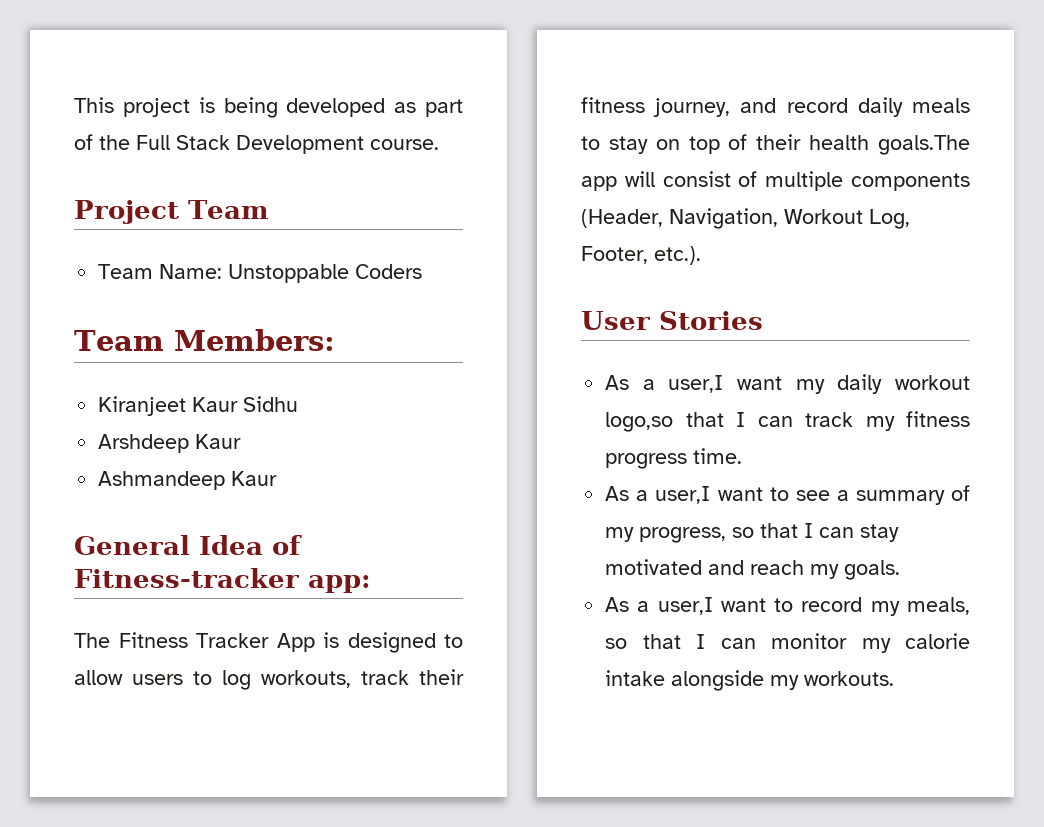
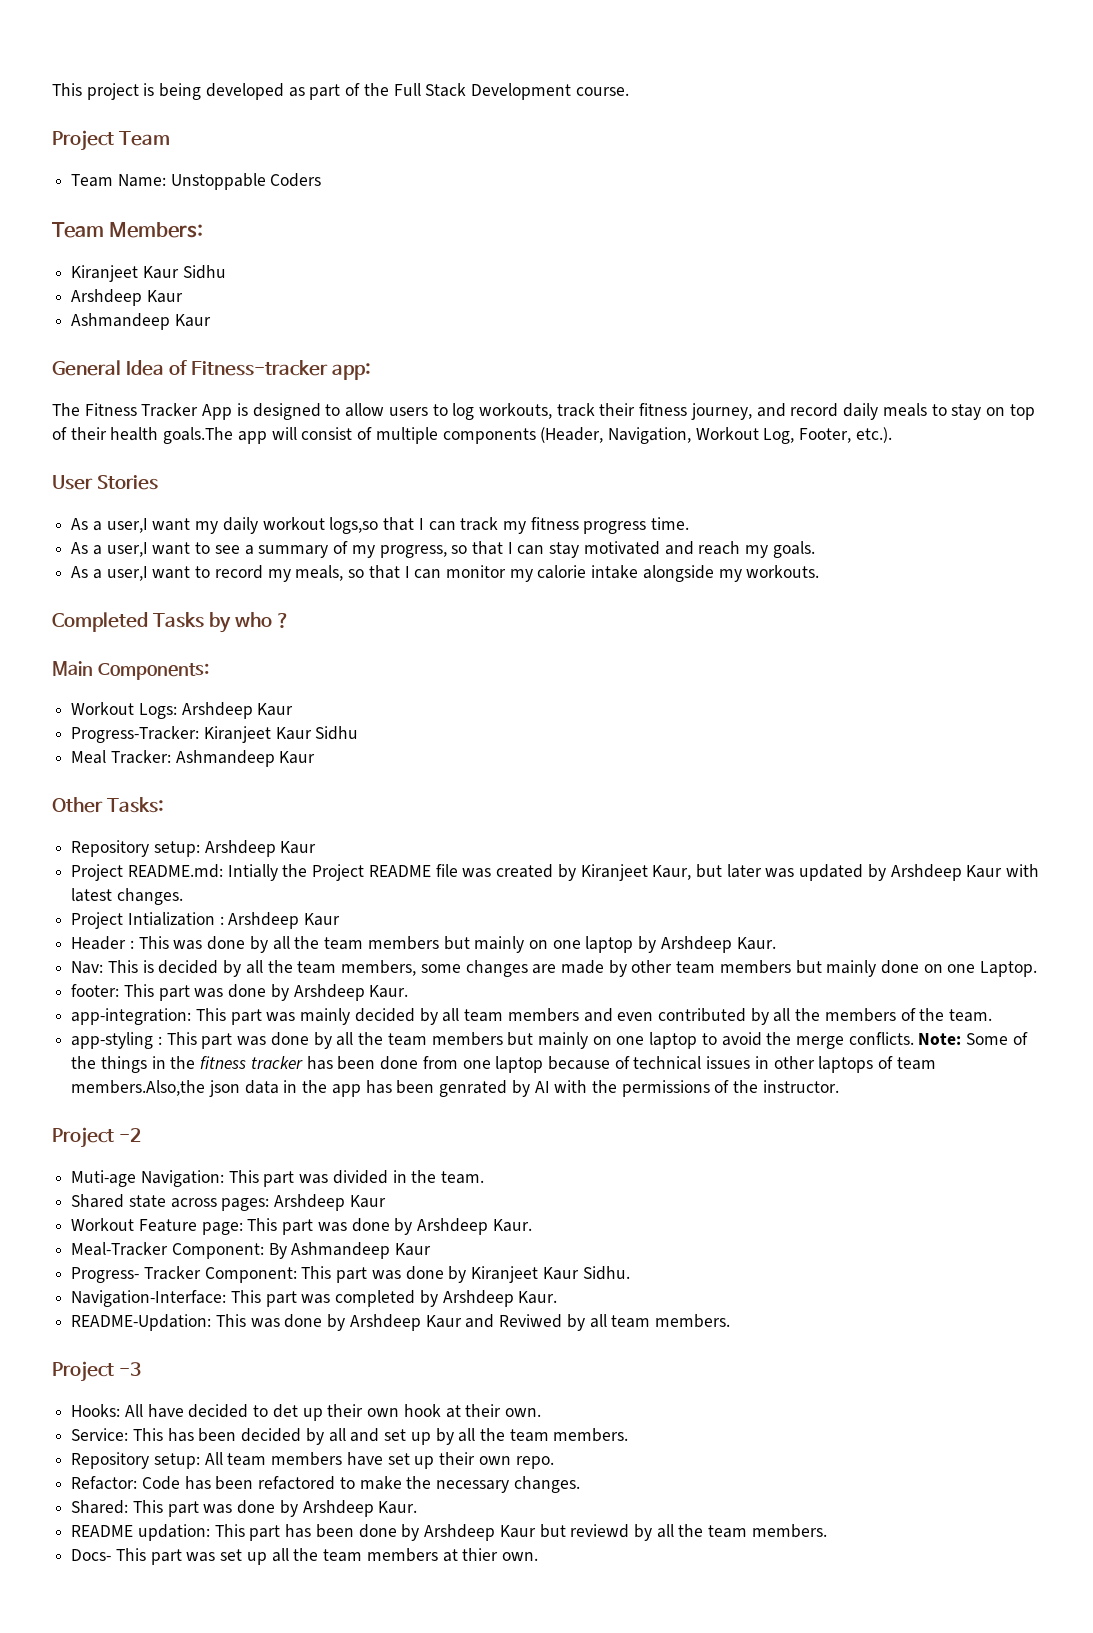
[605,412,674,432] logo,so -> [329,517,379,534] logs,so
(895, 678) none -> [52,612,290,633] [52,661,209,680] [71,702,294,719] [71,726,359,743] [71,750,316,767] [52,797,164,813] [71,840,317,857] [71,864,1040,881] [71,888,183,905] [71,912,341,929] [71,936,776,953] [71,960,1038,977] [71,984,409,1001] [71,1008,993,1025] [71,1032,1028,1049] [71,1056,936,1073] [71,1080,839,1097] [52,1127,141,1148] [71,1170,485,1187] [71,1194,386,1211] [71,1218,532,1235] [71,1242,432,1259] [71,1266,630,1283] [71,1290,558,1307] [71,1314,730,1331] [52,1361,141,1382] [71,1404,541,1421] [71,1428,629,1445] [71,1452,554,1469] [71,1476,580,1493] [71,1500,418,1517] [71,1524,827,1541] [71,1548,538,1565] // Completed Tasks by who ? // Main Components: // Workout Logs: Arshdeep Kaur // Progress-Tracker: Kiranjeet Kaur Sidhu // Meal Tracker: Ashmandeep Kaur // Other Tasks: // Repository setup: Arshdeep Kaur // Project README.md: Intially the Project README file was created by Kiranjeet Kaur, but later was updated by Arshdeep Kaur with latest changes. // Project Intialization : Arshdeep Kaur // Header : This was done by all the team members but mainly on one laptop by Arshdeep Kaur. // Nav: This is decided by all the team members, some changes are made by other team members but mainly done on one Laptop. // footer: This part was done by Arshdeep Kaur. // app-integration: This part was mainly decided by all team members and even contributed by all the members of the team. // app-styling : This part was done by all the team members but mainly on one laptop to avoid the merge conflicts. Note: Some of the things in the fitness tracker has been done from one laptop because of technical issues in other laptops of team members.Also,the json data in the app has been genrated by AI with the permissions of the instructor. // Project -2 // Muti-age Navigation: This part was divided in the team. // Shared state across pages: Arshdeep Kaur // Workout Feature page: This part was done by Arshdeep Kaur. // Meal-Tracker Component: By Ashmandeep Kaur // Progress- Tracker Component: This part was done by Kiranjeet Kaur Sidhu. // Navigation-Interface: This part was completed by Arshdeep Kaur. // README-Updation: This was done by Arshdeep Kaur and Reviwed by all team members. // Project -3 // Hooks: All have decided to det up their own hook at their own. // Service: This has been decided by all and set up by all the team members. // Repository setup: All team members have set up their own repo. // Refactor: Code has been refactored to make the necessary changes. // Shared: This part was done by Arshdeep Kaur. // README updation: This part has been done by Arshdeep Kaur but reviewd by all the team members. // Docs- This part was set up all the team members at thier own.

